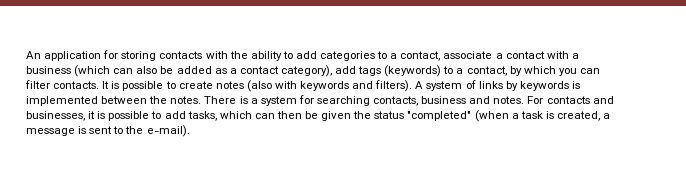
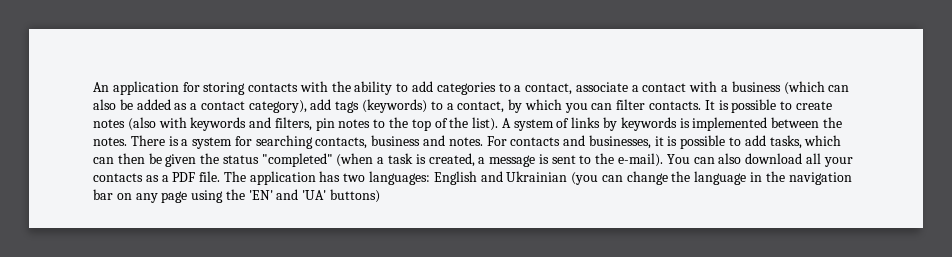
[375,80,413,92] filters). -> [274,117,499,131] filters, pin notes to the top of the list).
(190, 131) none -> [666,153,853,167] [93,171,852,185] [93,189,381,203] You can also download all your contacts as a PDF file. The application has two languages: English and Ukrainian (you can change the language in the navigation bar on any page using the 'EN' and 'UA' buttons)

